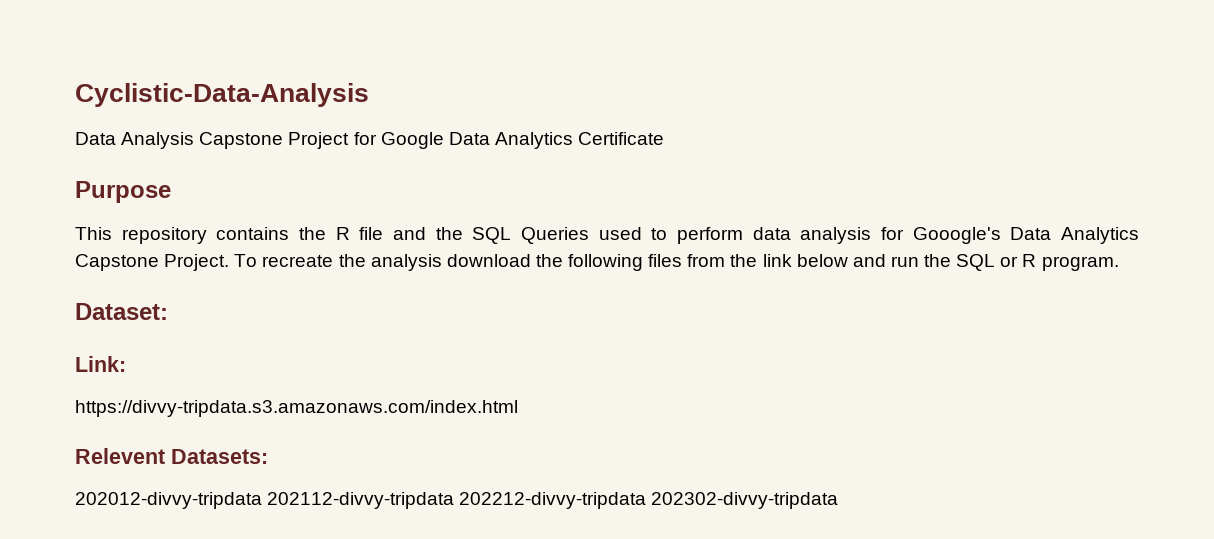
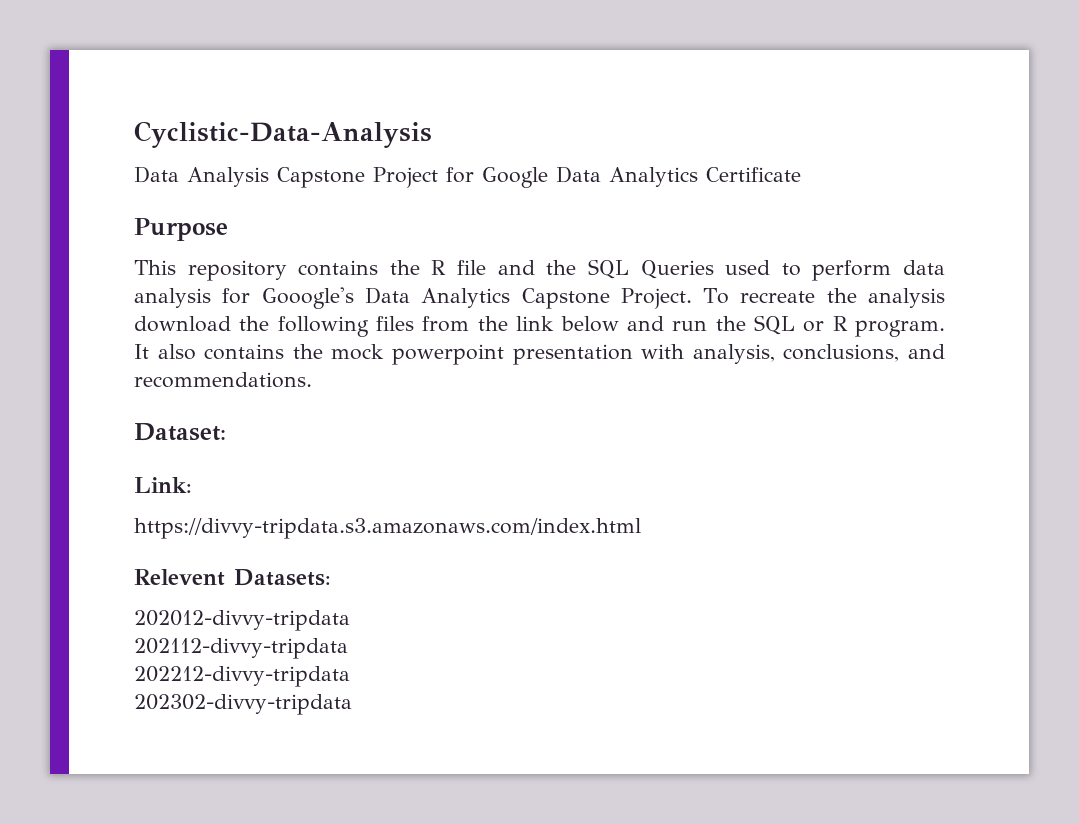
(1119, 263) none -> [134,344,946,365] [134,372,312,388] It also contains the mock powerpoint presentation with analysis, conclusions, and recommendations.
(262, 500) none -> (350, 620) //
(455, 500) none -> (348, 648) //
(647, 500) none -> (350, 676) //

